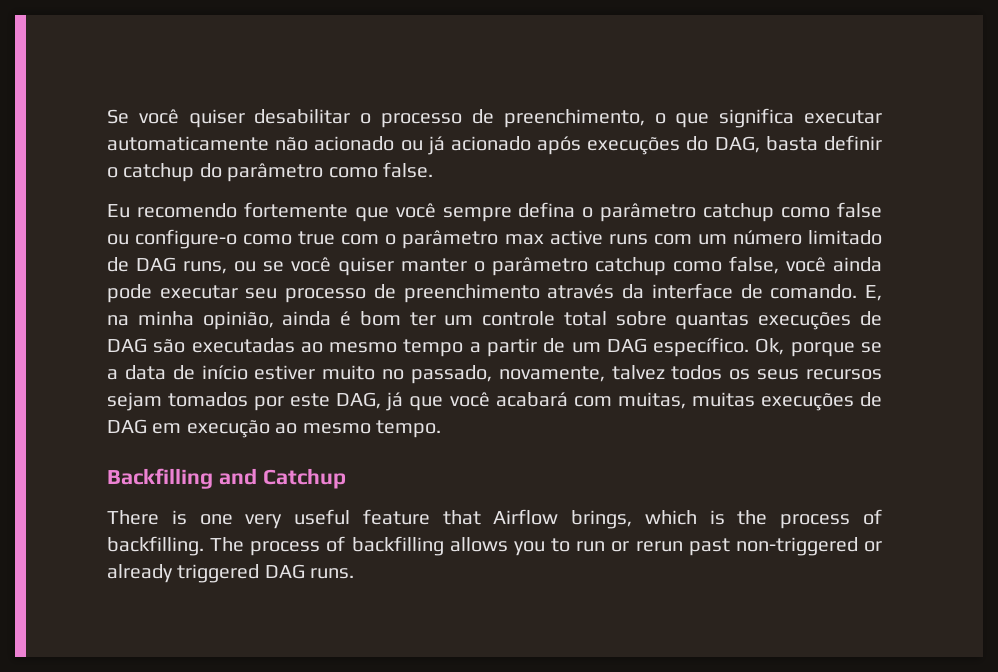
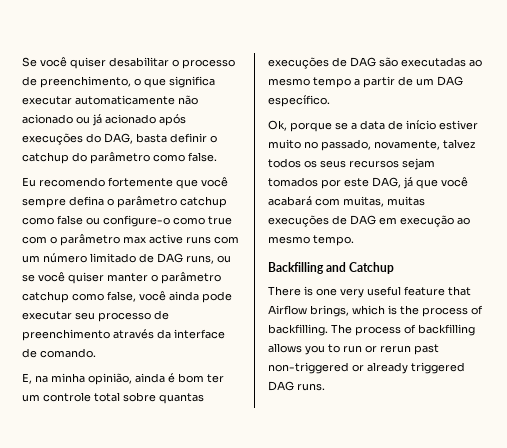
(858, 291) none -> (96, 353) //
(750, 347) none -> (330, 101) //

